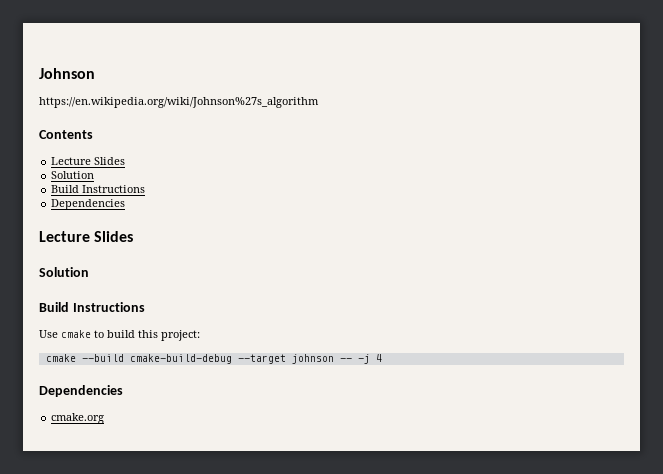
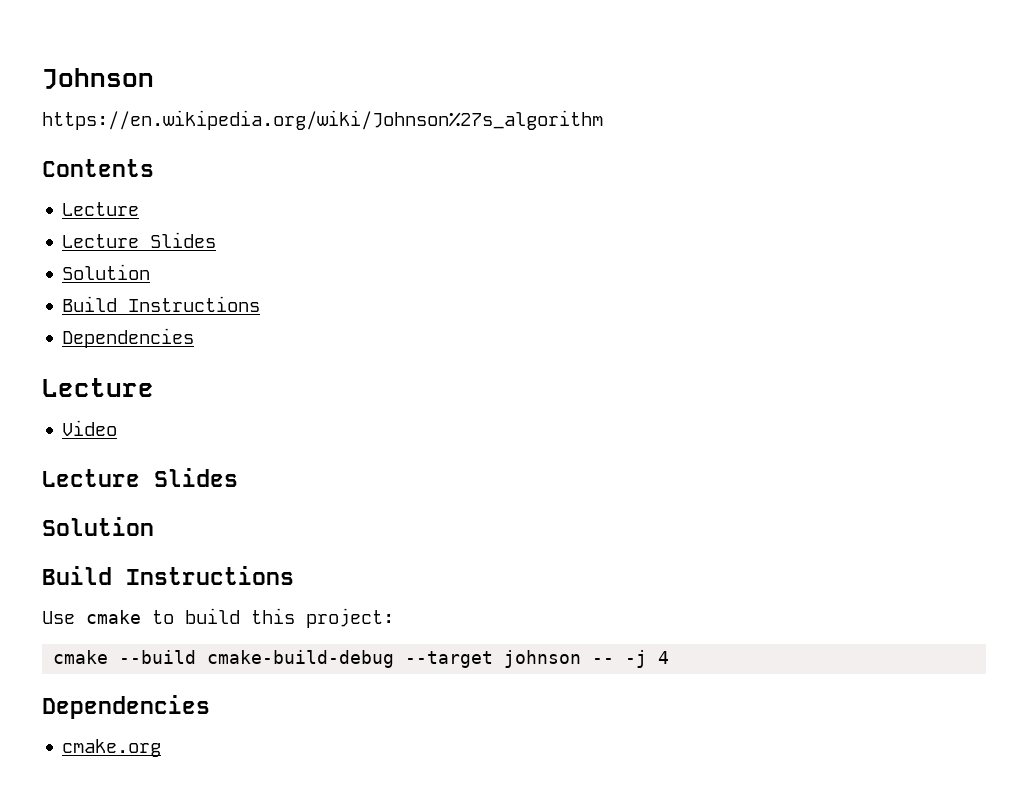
(92, 161) none -> [62,234,140,248] // Lecture
(90, 236) none -> [62,420,118,436] [42,469,140,487] // Video // Lecture

